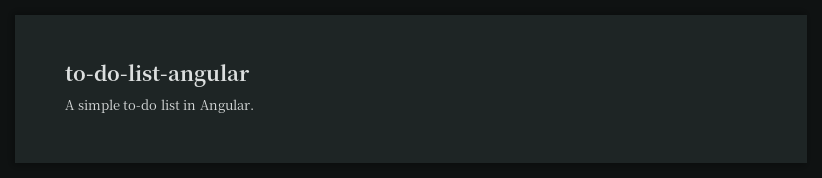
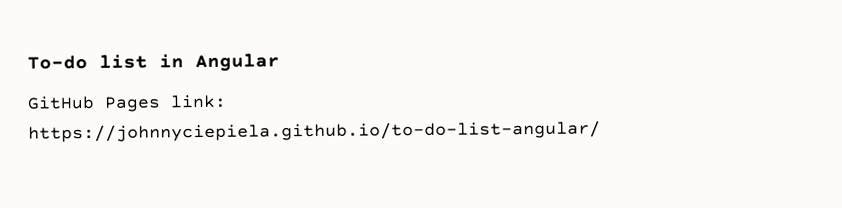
[65,64,250,87] [65,99,254,113] to-do-list-angular // A simple to-do list in Angular. -> [27,53,280,72] [27,94,227,112] [28,120,601,143] To-do list in Angular // GitHub Pages link: https://johnnyciepiela.github.io/to-do-list-angular/

